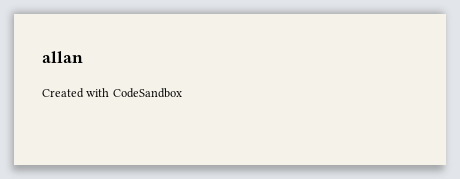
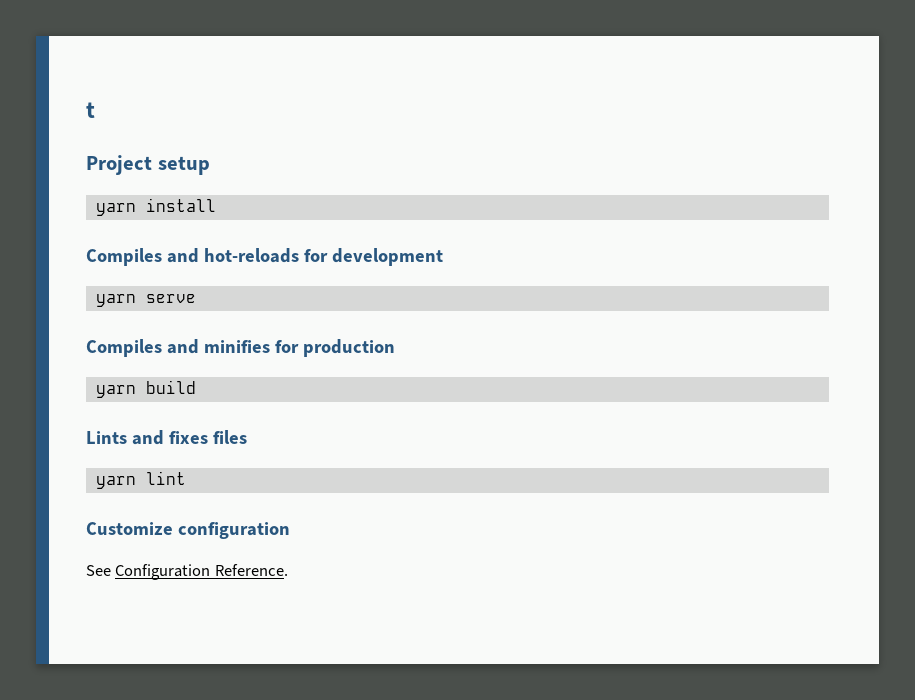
[42,51,83,63] [42,88,182,98] allan // Created with CodeSandbox -> [86,102,95,118] [86,155,210,175] [95,198,216,216] [86,248,443,266] [95,294,196,307] [86,339,395,357] [95,380,196,398] [86,430,247,445] [95,471,186,489] [86,522,290,539] [86,564,288,580] t // Project setup // yarn install // Compiles and hot-reloads for development // yarn serve // Compiles and minifies for production // yarn build // Lints and fixes files // yarn lint // Customize configuration // See Configuration Reference.

